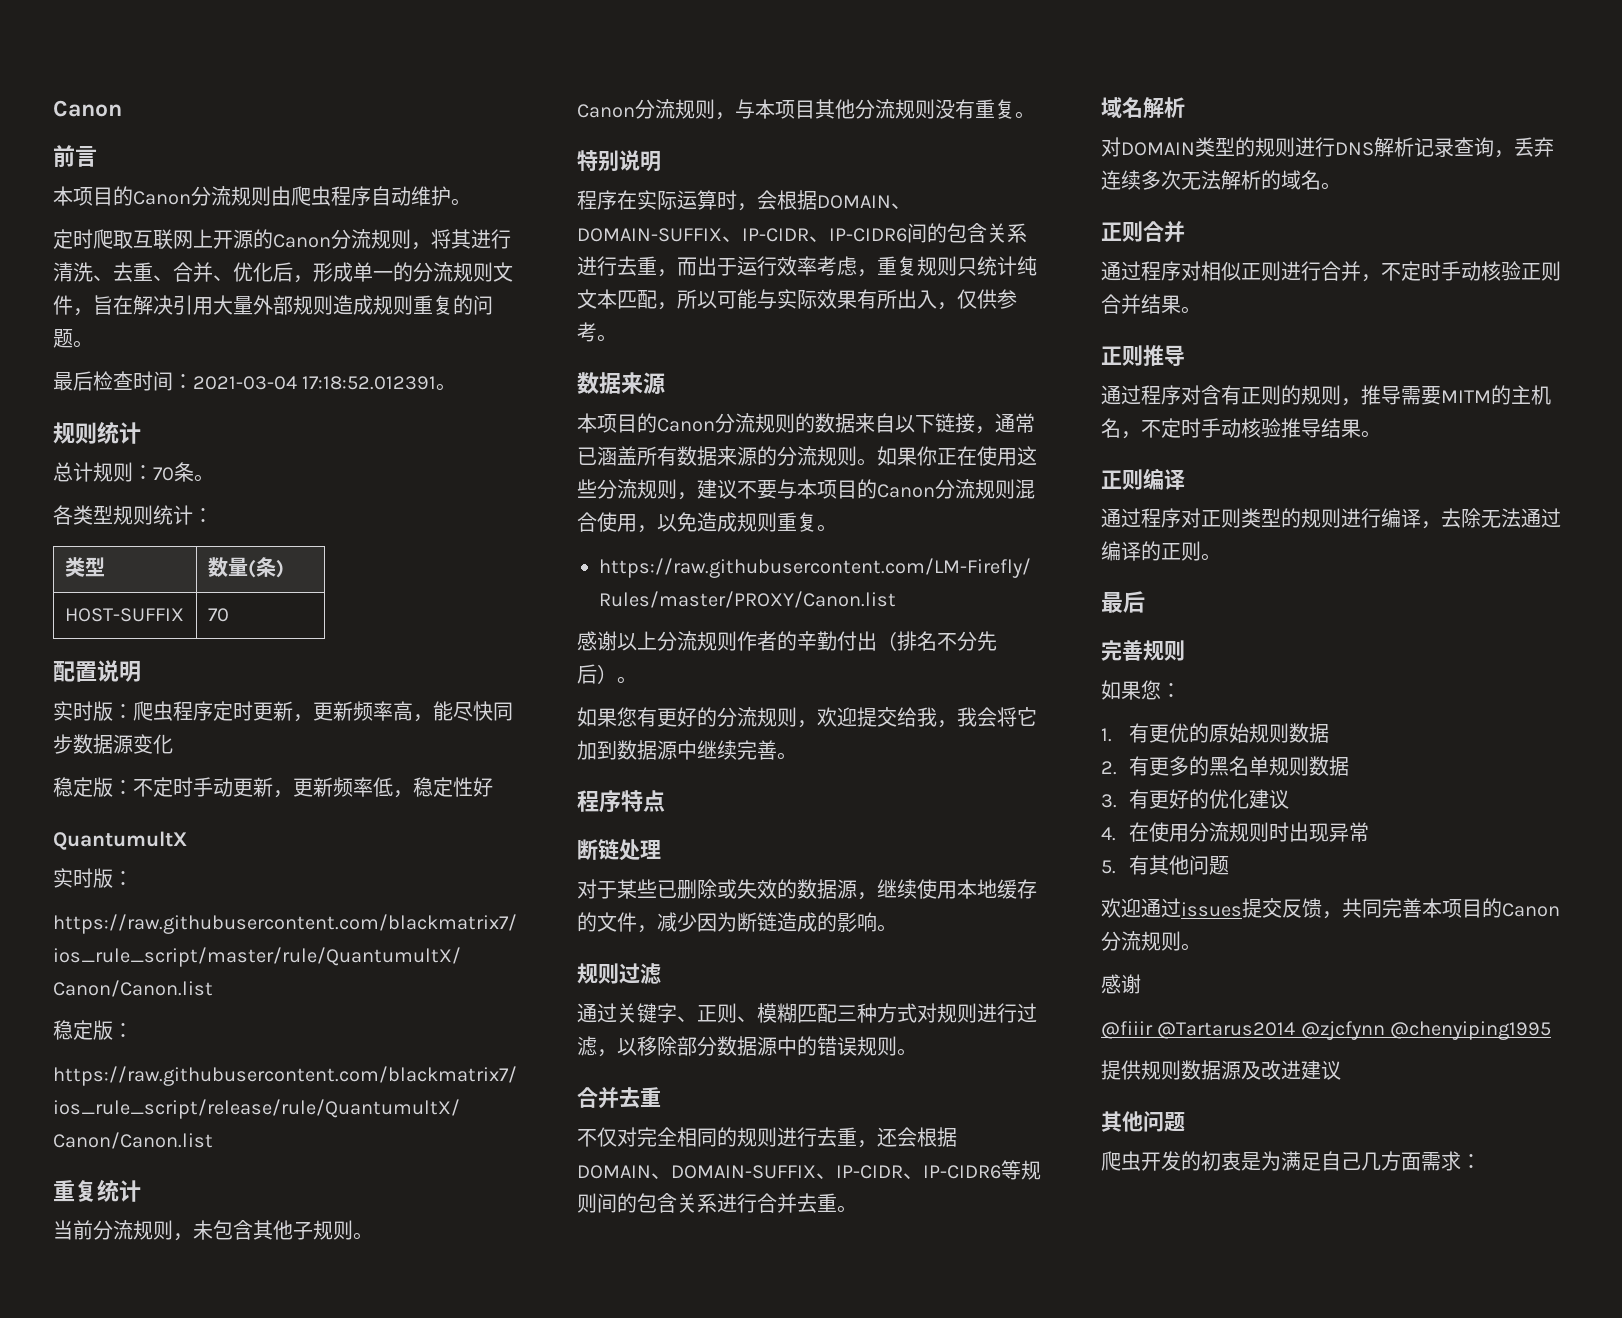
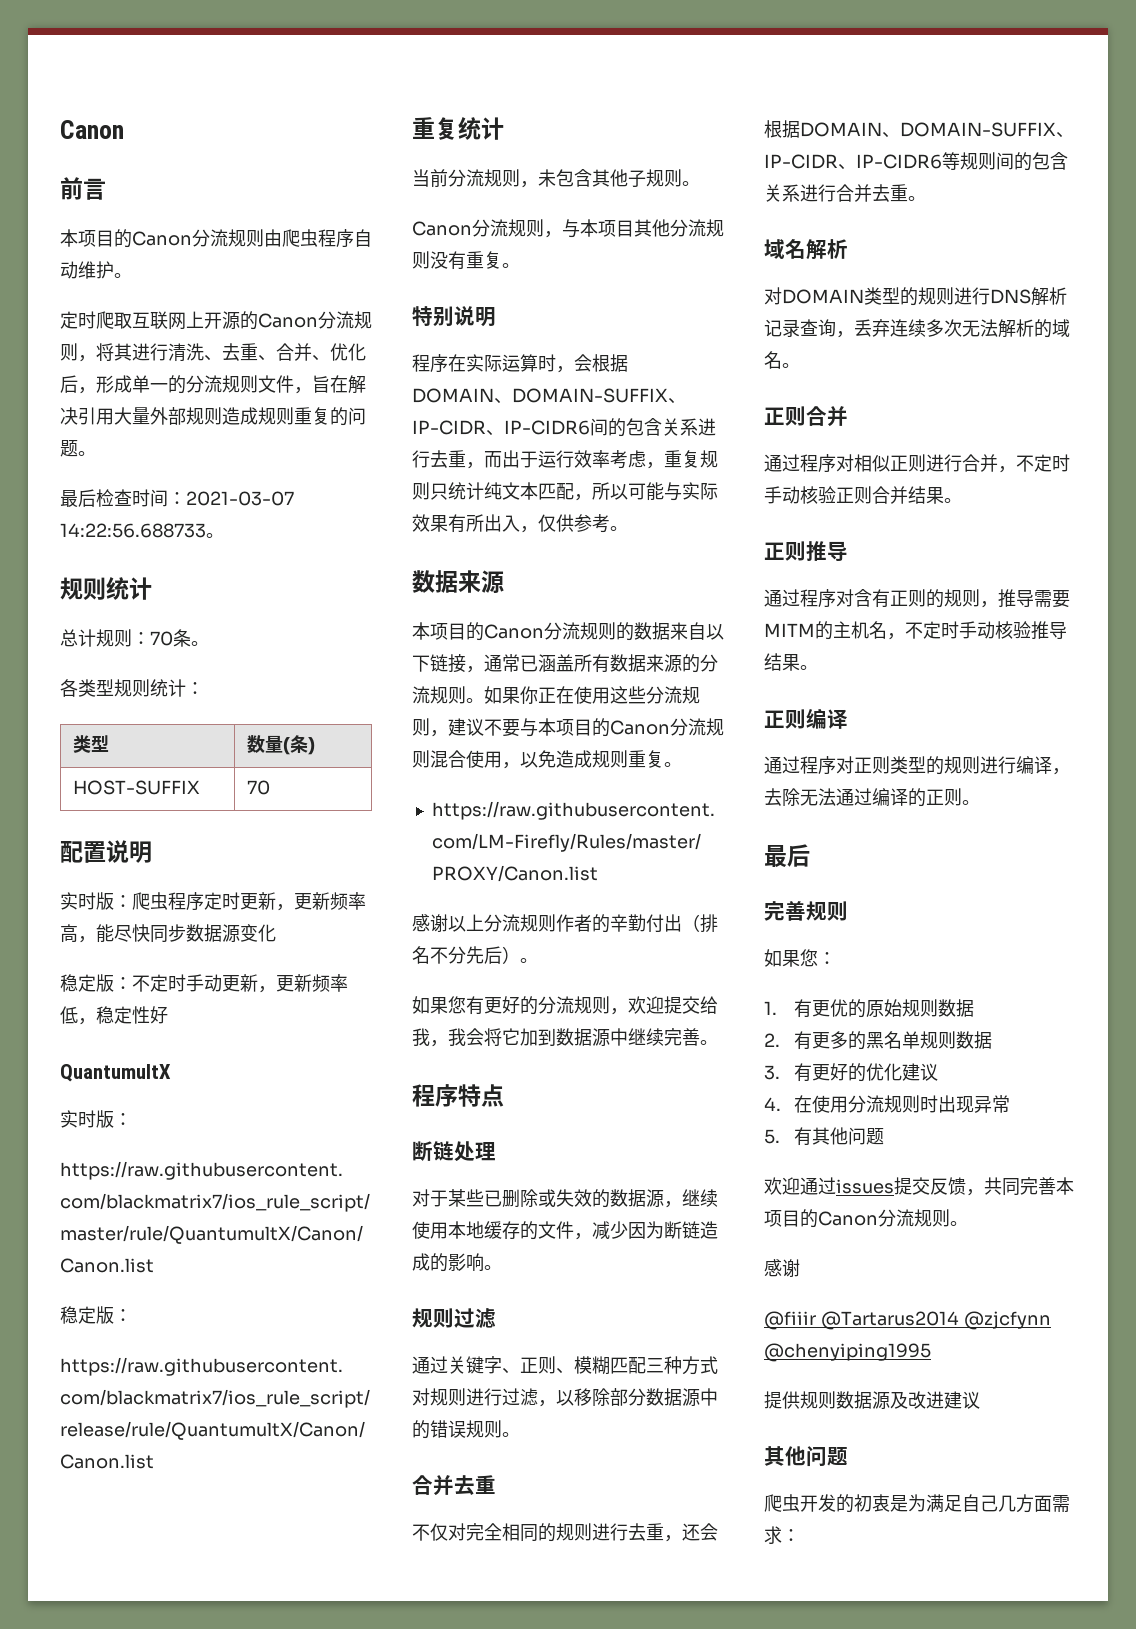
[193,376,437,390] 2021-03-04 17:18:52.012391 -> [186,491,294,506] [60,523,206,538] 2021-03-07 14:22:56.688733

